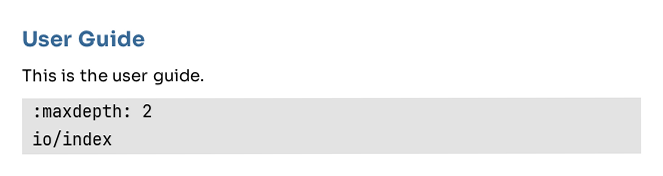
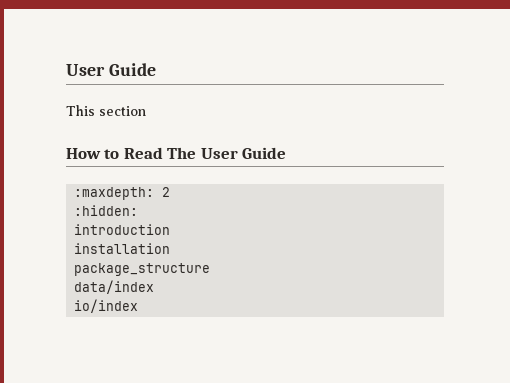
[60,68,204,86] [31,104,153,121] is the user guide. // :maxdepth: 2 -> [99,106,146,116] [66,147,287,159] [74,187,171,200] [74,205,139,216] [74,224,171,235] [74,243,171,254] [74,263,211,276] [74,280,155,294] section // How to Read The User Guide // :maxdepth: 2 // :hidden: // introduction // installation // package_structure // data/index

